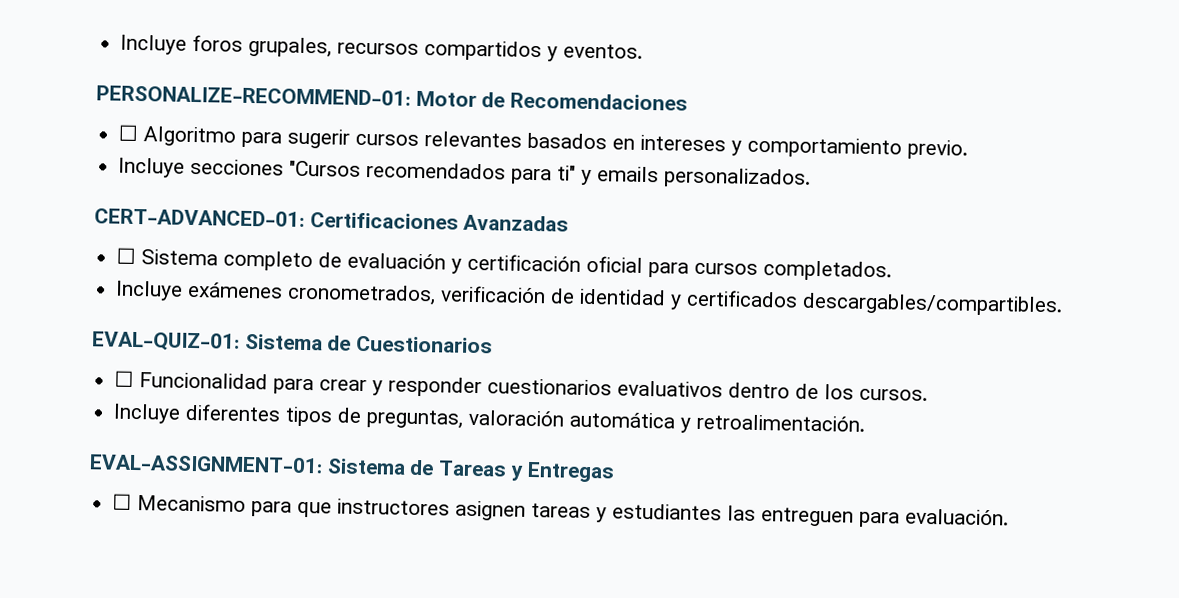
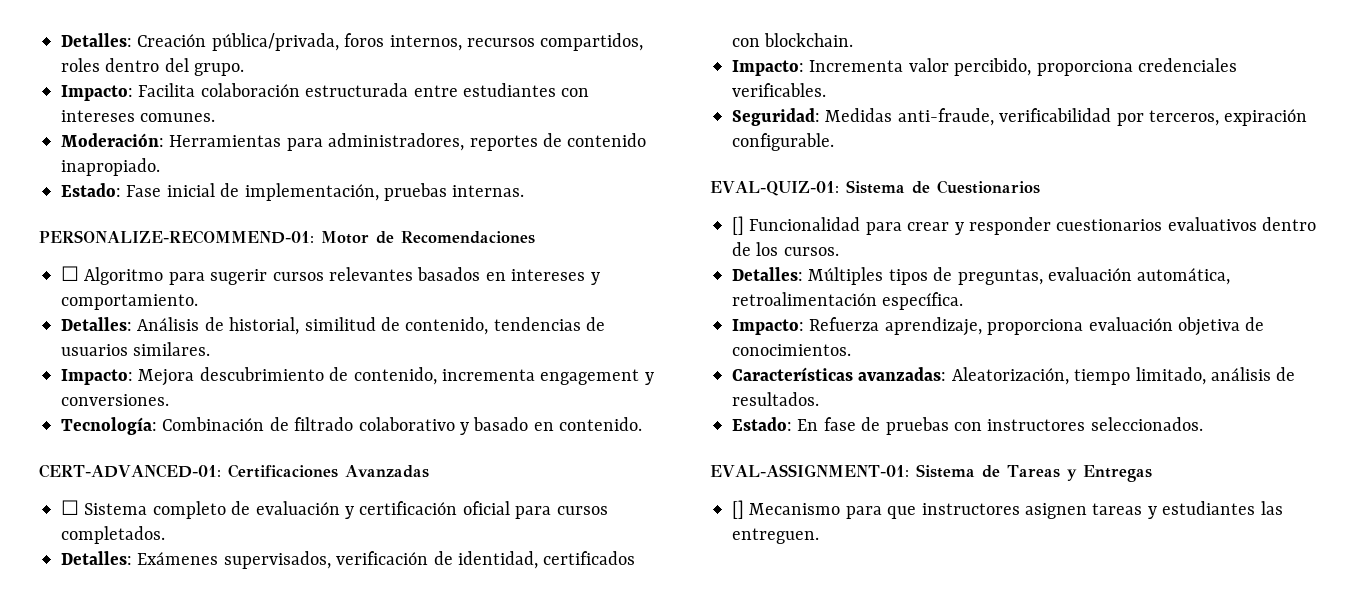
[120,34,644,62] Incluye foros grupales, recursos compartidos y eventos. -> [61,33,644,51] [61,58,245,76] [61,83,590,101] [61,110,216,122] [61,133,647,151] [61,158,160,176] [61,183,525,201] Detalles: Creación pública/privada, foros internos, recursos compartidos, roles dentro del grupo. // Impacto: Facilita colaboración estructurada entre estudiantes con intereses comunes. // Moderación: Herramientas para administradores, reportes de contenido inapropiado. // Estado: Fase inicial de implementación, pruebas internas.
[747,136,969,160] [118,157,812,189] comportamiento previo. // Incluye secciones "Cursos recomendados para ti" y emails personalizados. -> [61,294,198,310] [61,317,606,335] [61,342,211,356] [61,367,654,386] [61,394,169,406] [61,417,643,435] comportamiento. // Detalles: Análisis de historial, similitud de contenido, tendencias de usuarios similares. // Impacto: Mejora descubrimiento de contenido, incrementa engagement y conversiones. // Tecnología: Combinación de filtrado colaborativo y basado en contenido.
[115,280,1064,317] Incluye exámenes cronometrados, verificación de identidad y certificados descargables/compartibles. -> [61,551,636,569] [732,33,854,47] [732,58,1237,76] [732,83,826,97] [732,108,1308,126] [732,133,834,151] Detalles: Exámenes supervisados, verificación de identidad, certificados con blockchain. // Impacto: Incrementa valor percibido, proporciona credenciales verificables. // Seguridad: Medidas anti-fraude, verificabilidad por terceros, expiración configurable.
[114,370,135,387] ☐ -> [732,216,744,235] []
[113,403,282,424] Incluye diferentes -> [732,267,884,285] Detalles: Múltiples
[468,409,866,433] valoración automática y retroalimentación. -> [1048,267,1231,285] [732,292,964,310] [732,317,1265,336] [732,344,851,356] [732,367,1296,385] [732,392,819,406] [732,417,1203,435] evaluación automática, retroalimentación específica. // Impacto: Refuerza aprendizaje, proporciona evaluación objetiva de conocimientos. // Características avanzadas: Aleatorización, tiempo limitado, análisis de resultados. // Estado: En fase de pruebas con instructores seleccionados.
[112,493,133,510] ☐ -> [732,500,744,519] []
[761,507,1010,528] entreguen para evaluación. -> [732,528,819,544] entreguen.

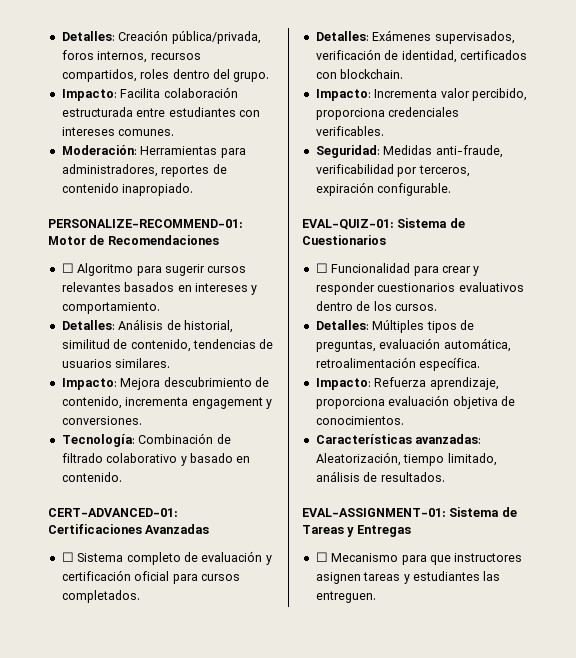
[61,183,525,201] // Estado: Fase inicial de implementación, pruebas internas. -> (194, 189) none
[732,216,744,235] [] -> [315,263,328,273] ☐
[732,417,1203,435] // Estado: En fase de pruebas con instructores seleccionados. -> (445, 477) none
[732,500,744,519] [] -> [315,552,328,562] ☐

